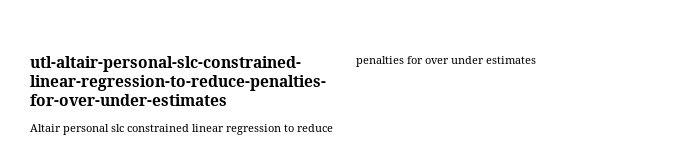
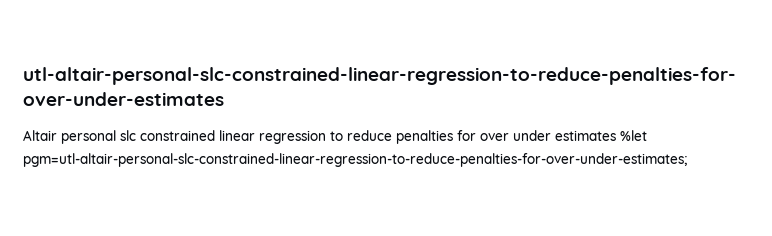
(536, 60) none -> [620,130,647,141] [23,153,687,167] %let pgm=utl-altair-personal-slc-constrained-linear-regression-to-reduce-penalties-for-over-under-estimates;

